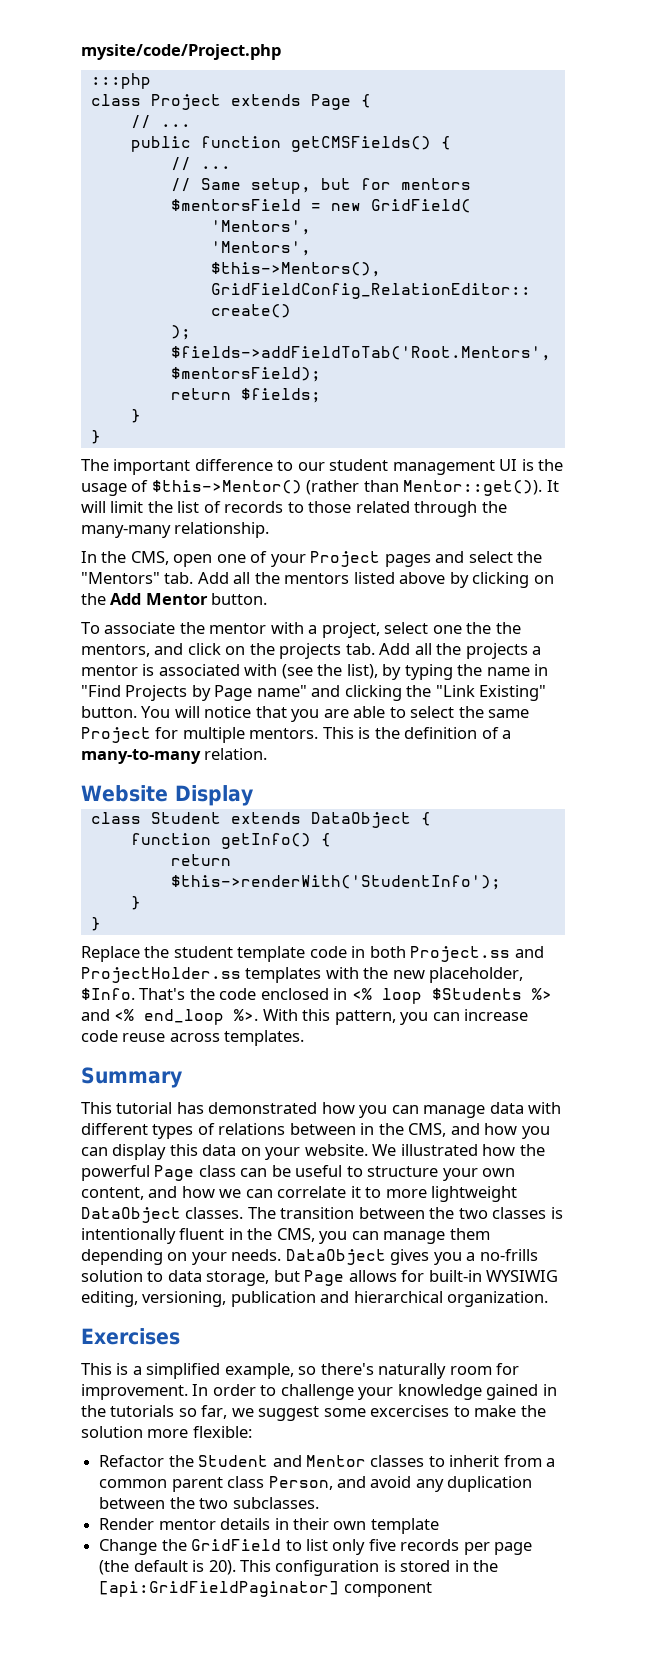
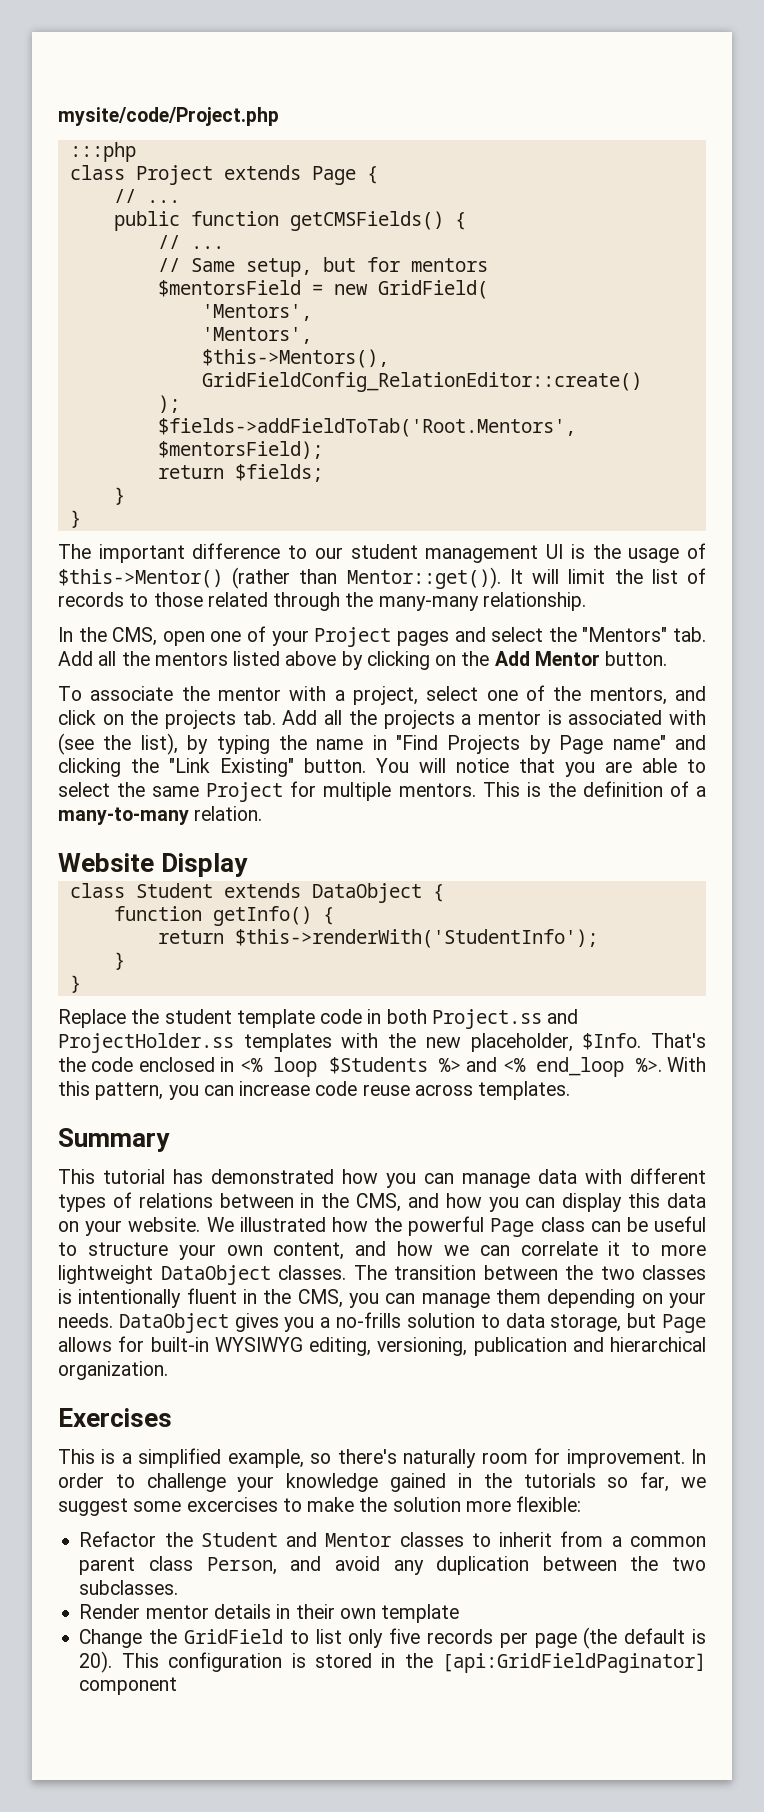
[466,622,492,634] the -> [525,685,545,701] of
[486,1270,559,1282] WYSIWIG -> [214,1337,303,1352] WYSIWYG

